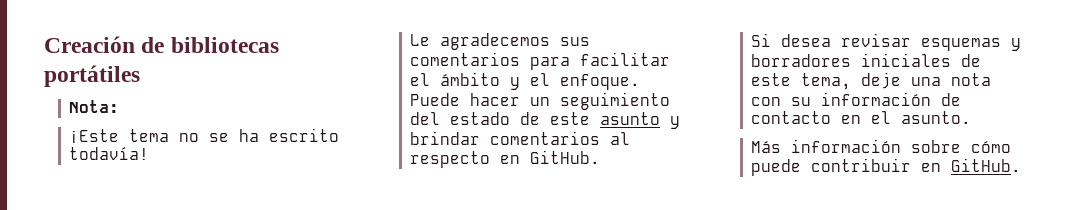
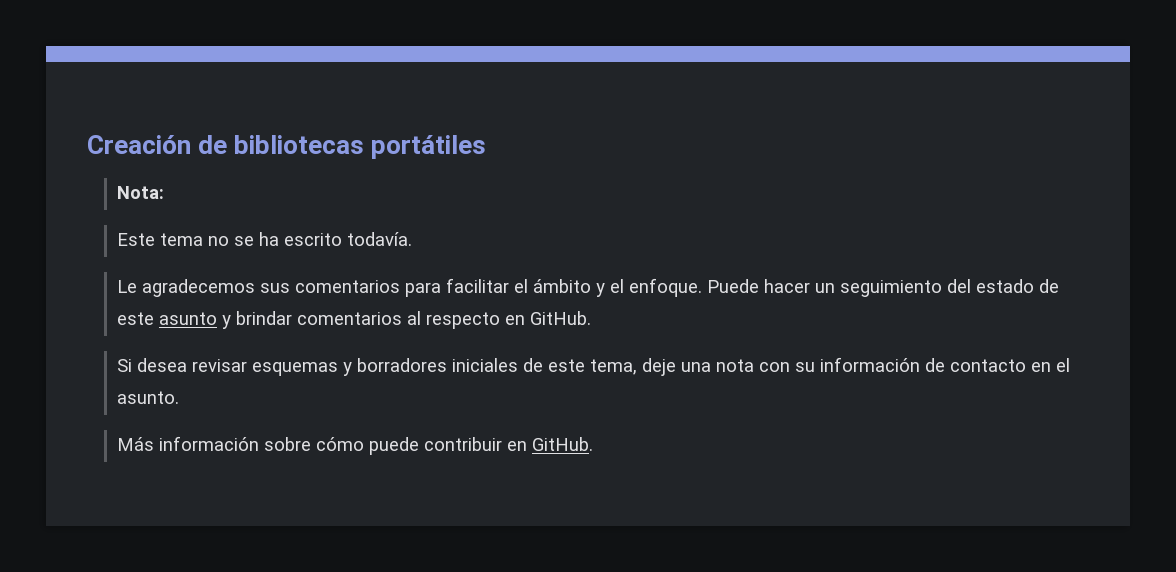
[69,129,120,143] ¡Este -> [117,233,156,246] Este
[69,147,150,160] todavía! -> [347,232,413,246] todavía.

